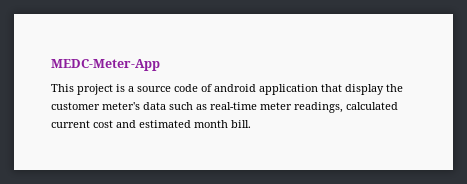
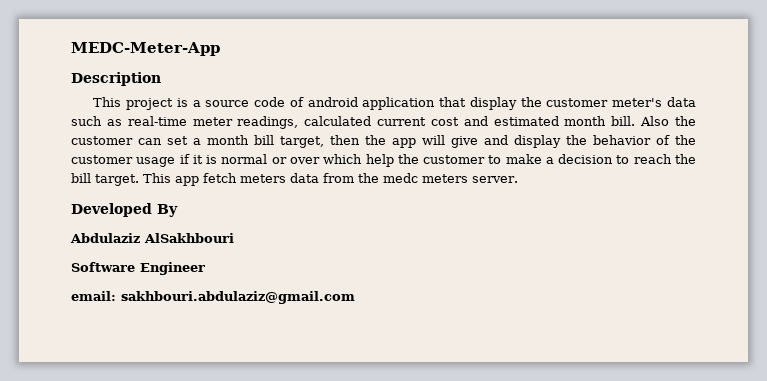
(160, 65) none -> [71,72,161,86] // Description
(251, 124) none -> [640,116,696,126] [71,135,696,148] [71,154,696,167] [71,173,518,186] [71,203,178,217] [70,233,234,243] [71,262,205,275] [71,291,355,304] Also the customer can set a month bill target, then the app will give and display the behavior of the customer usage if it is normal or over which help the customer to make a decision to reach the bill target. This app fetch meters data from the medc meters server. // Developed By // Abdulaziz AlSakhbouri // Software Engineer // email: sakhbouri.abdulaziz@gmail.com

